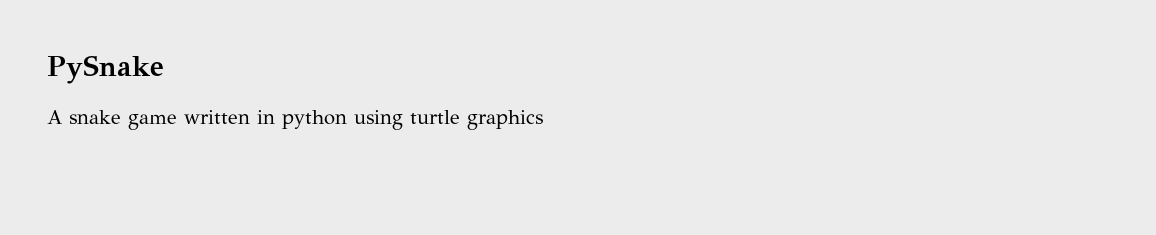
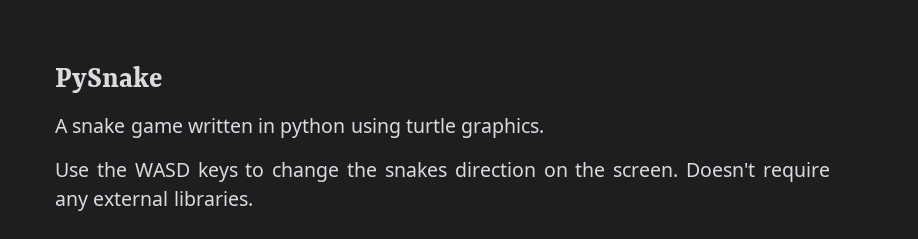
[467,110,543,130] graphics -> [461,118,545,138] [55,162,830,182] [55,191,253,211] graphics. // Use the WASD keys to change the snakes direction on the screen. Doesn't require any external libraries.

